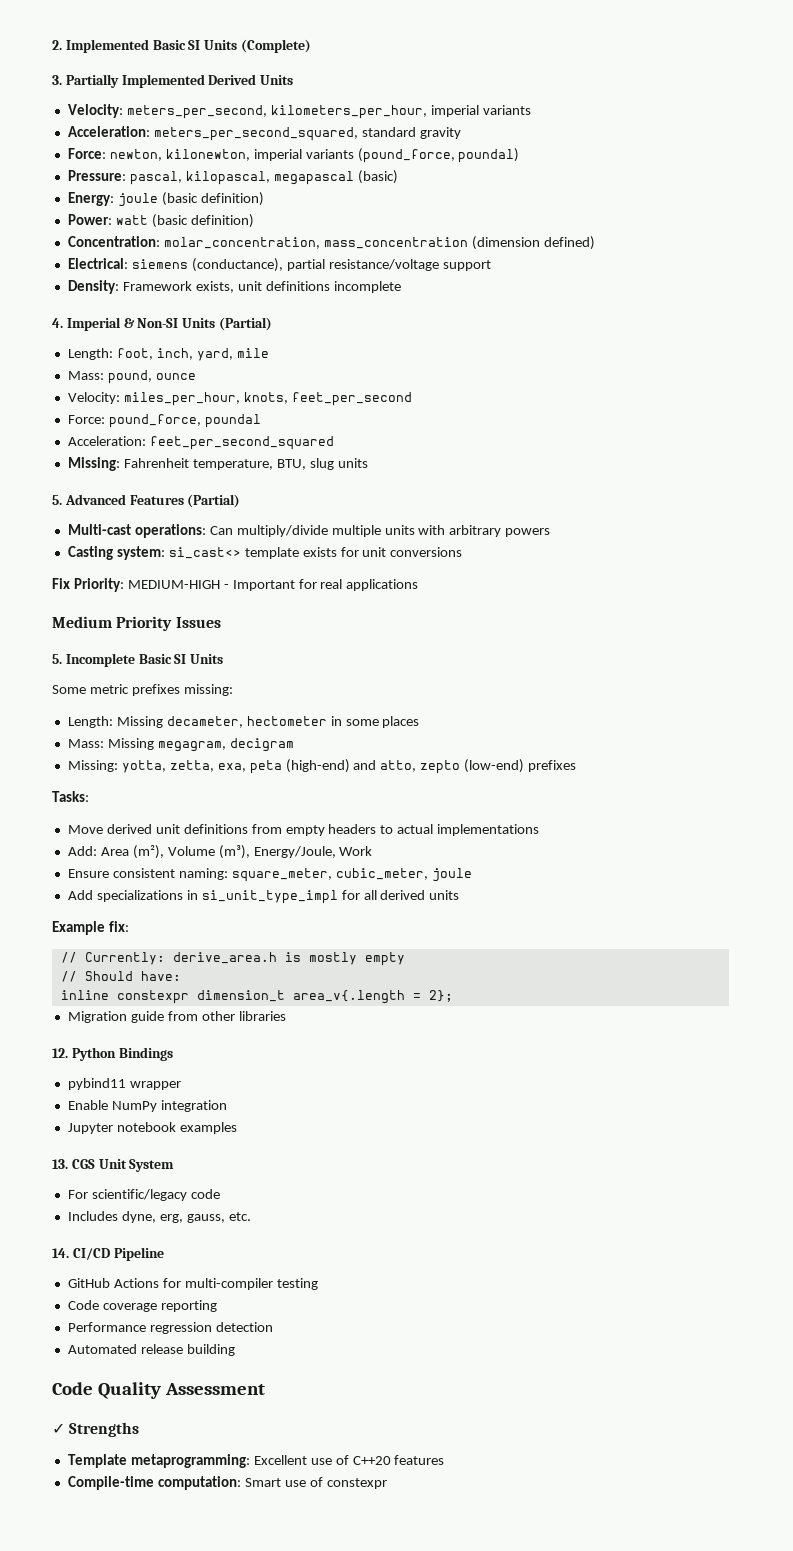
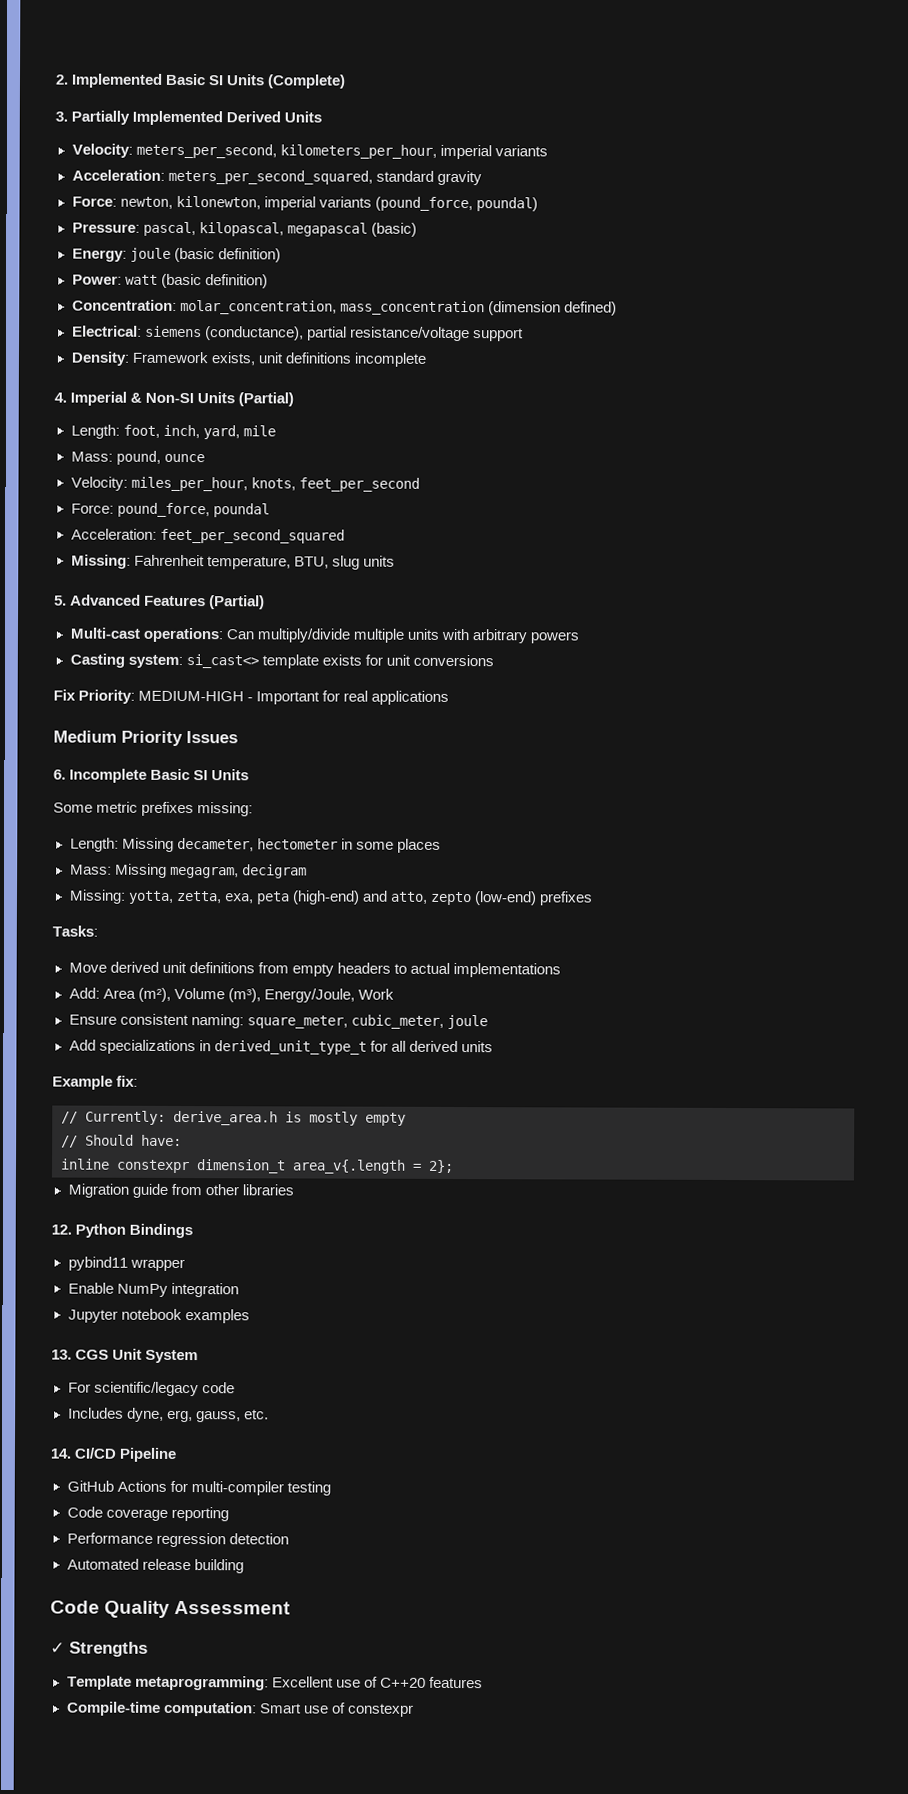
[52,654,62,664] 5. -> [53,769,66,780] 6.
[201,890,338,904] si_unit_type_impl -> [213,1040,367,1055] derived_unit_type_t

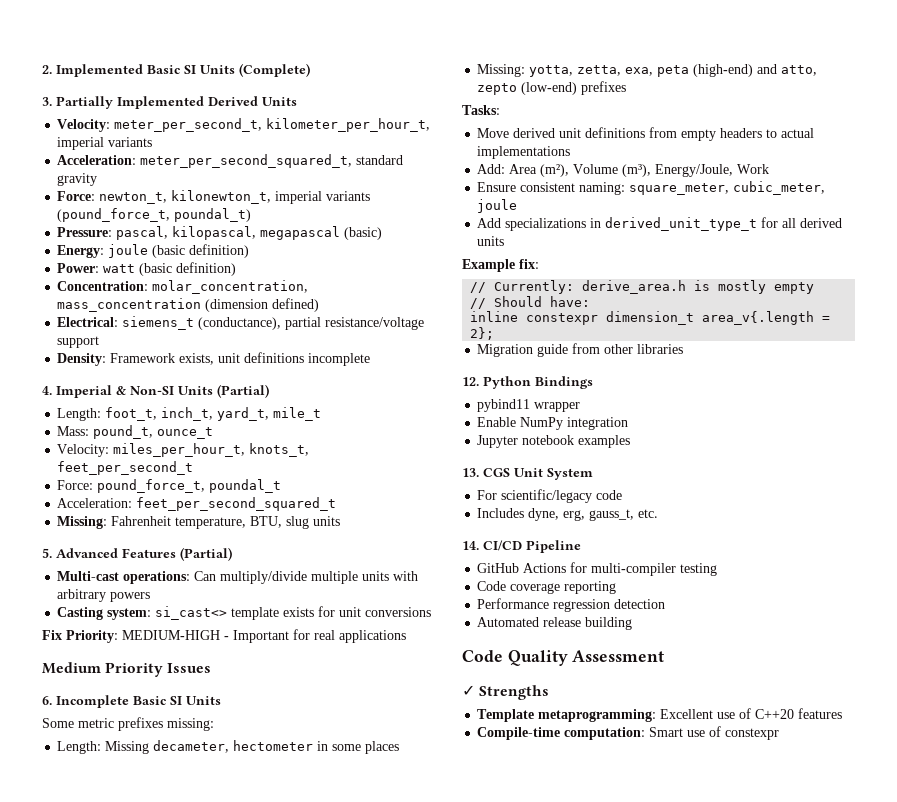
[135,143,437,159] meters_per_second, kilometers_per_hour, -> [114,118,431,132] meter_per_second_t, kilometer_per_hour_t,
[167,169,373,185] meters_per_second_squared, -> [140,154,353,168] meter_per_second_squared_t,
[119,195,538,212] newton, kilonewton, imperial variants (pound_force, poundal) -> [99,190,371,204] [57,208,252,222] newton_t, kilonewton_t, imperial variants (pound_force_t, poundal_t)
[144,325,202,338] siemens -> [122,316,195,330] siemens_t
[122,424,276,440] [70,450,205,465] [70,476,420,492] [70,502,270,518] [70,528,345,544] foot, inch, yard, mile // Mass: pound, ounce // Velocity: miles_per_hour, knots, feet_per_second // Force: pound_force, poundal // Acceleration: feet_per_second_squared -> [105,407,322,421] [57,425,214,439] [57,443,310,457] [57,461,194,475] [57,479,282,493] [57,497,337,511] foot_t, inch_t, yard_t, mile_t // Mass: pound_t, ounce_t // Velocity: miles_per_hour_t, knots_t, feet_per_second_t // Force: pound_force_t, poundal_t // Acceleration: feet_per_second_squared_t
[69,863,307,879] // Mass: Missing megagram, decigram -> (400, 747) none
[195,1411,241,1423] gauss, -> [589,509,635,521] gauss_t,

